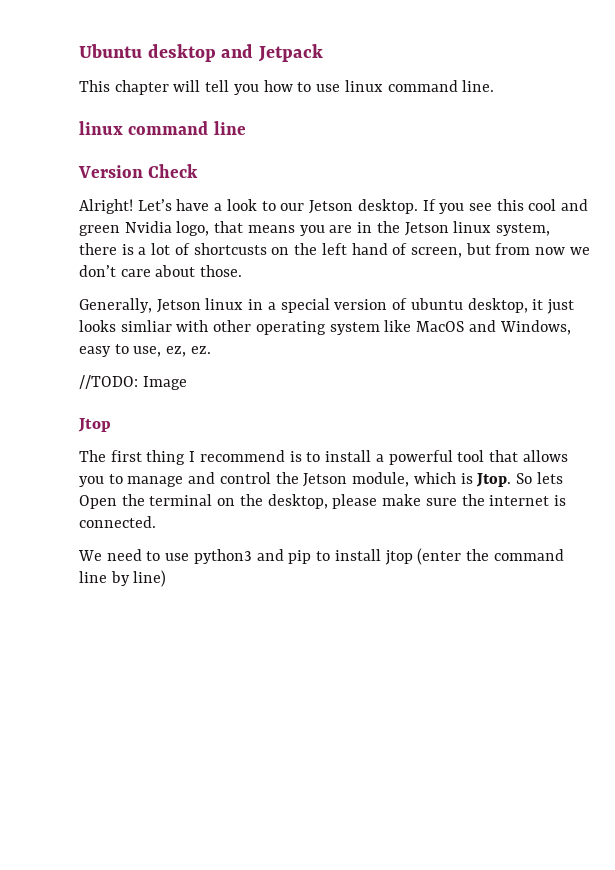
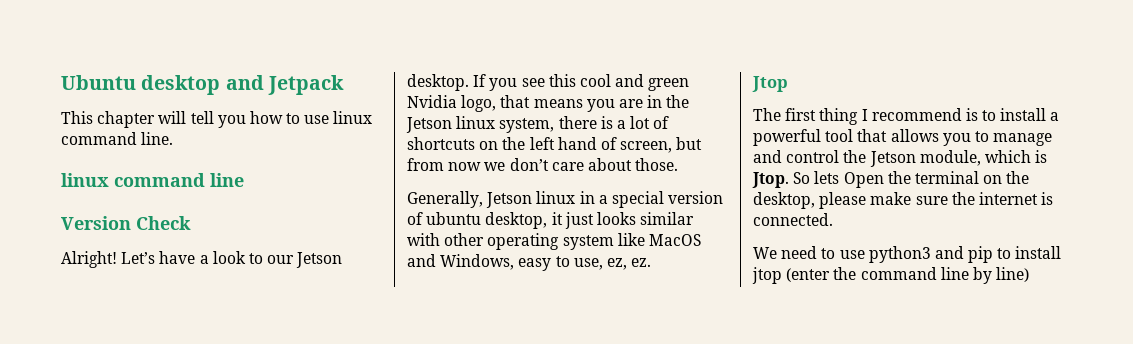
[193,243,267,255] shortcusts -> [407,137,475,150] shortcuts
[120,320,172,332] simliar -> [640,212,695,225] similar
[79,375,187,390] // //TODO: Image -> (652, 262) none

